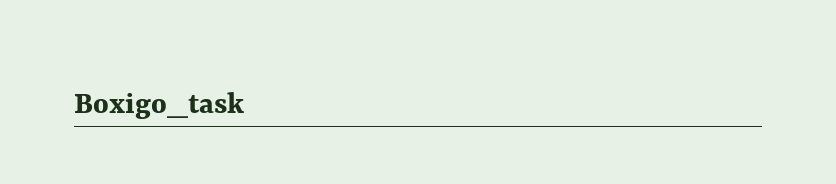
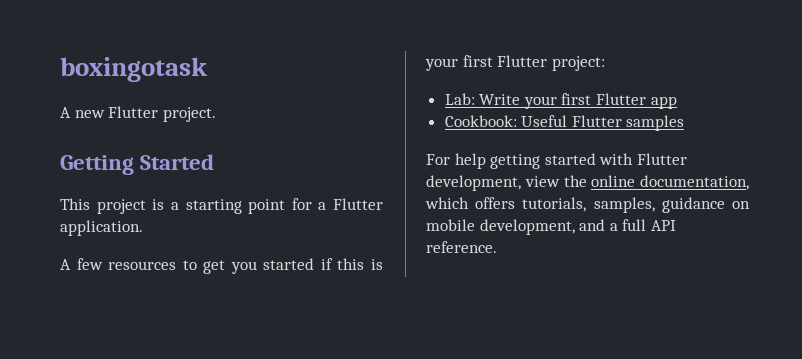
[74,92,244,119] Boxigo_task -> [60,57,208,82] [60,106,216,122] [60,154,215,175] [60,198,383,214] [60,220,143,236] [60,258,383,274] [425,55,605,71] [444,93,677,109] [444,115,685,131] [426,153,687,169] [426,175,749,191] [425,197,750,213] [426,219,676,235] [426,241,497,253] boxingotask // A new Flutter project. // Getting Started // This project is a starting point for a Flutter application. // A few resources to get you started if this is your first Flutter project: // Lab: Write your first Flutter app // Cookbook: Useful Flutter samples // For help getting started with Flutter development, view the online documentation, which offers tutorials, samples, guidance on mobile development, and a full API reference.

